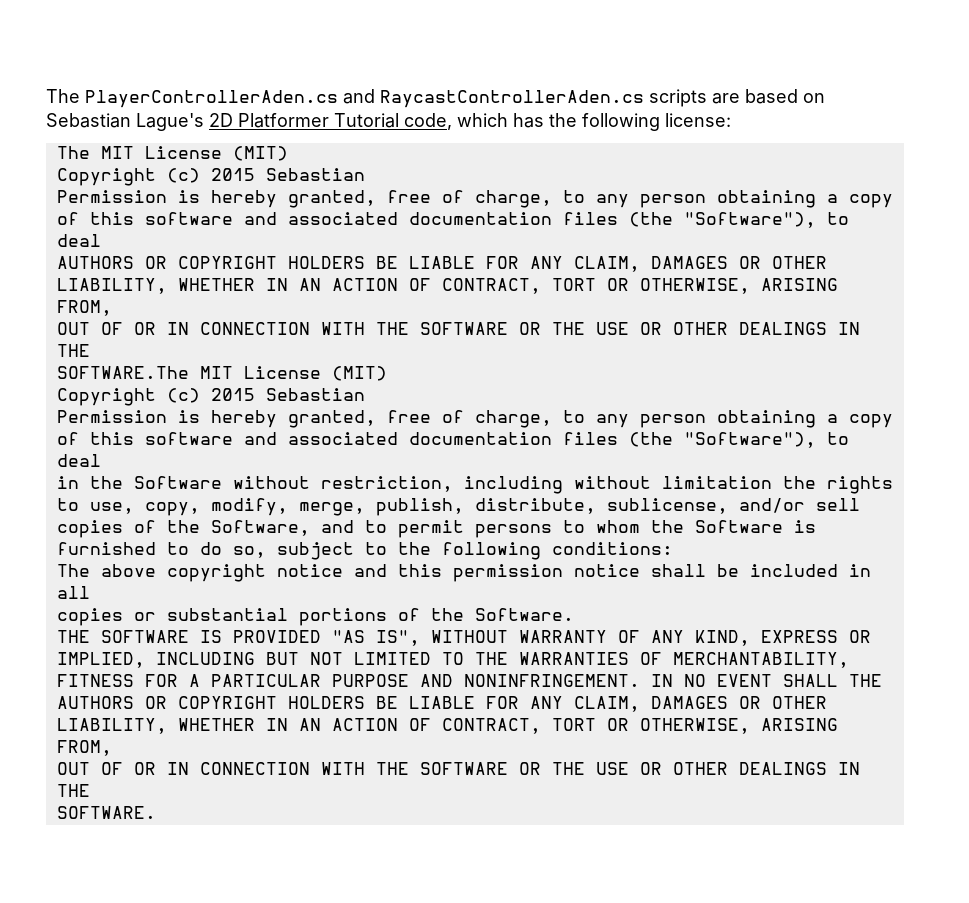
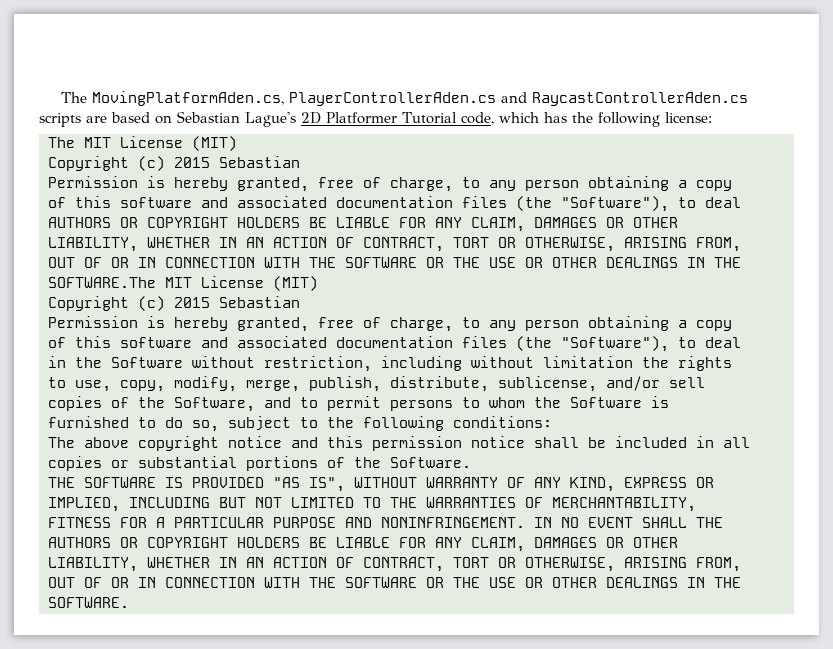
[46,89,80,103] The -> [61,91,285,106] The MovingPlatformAden.cs,

